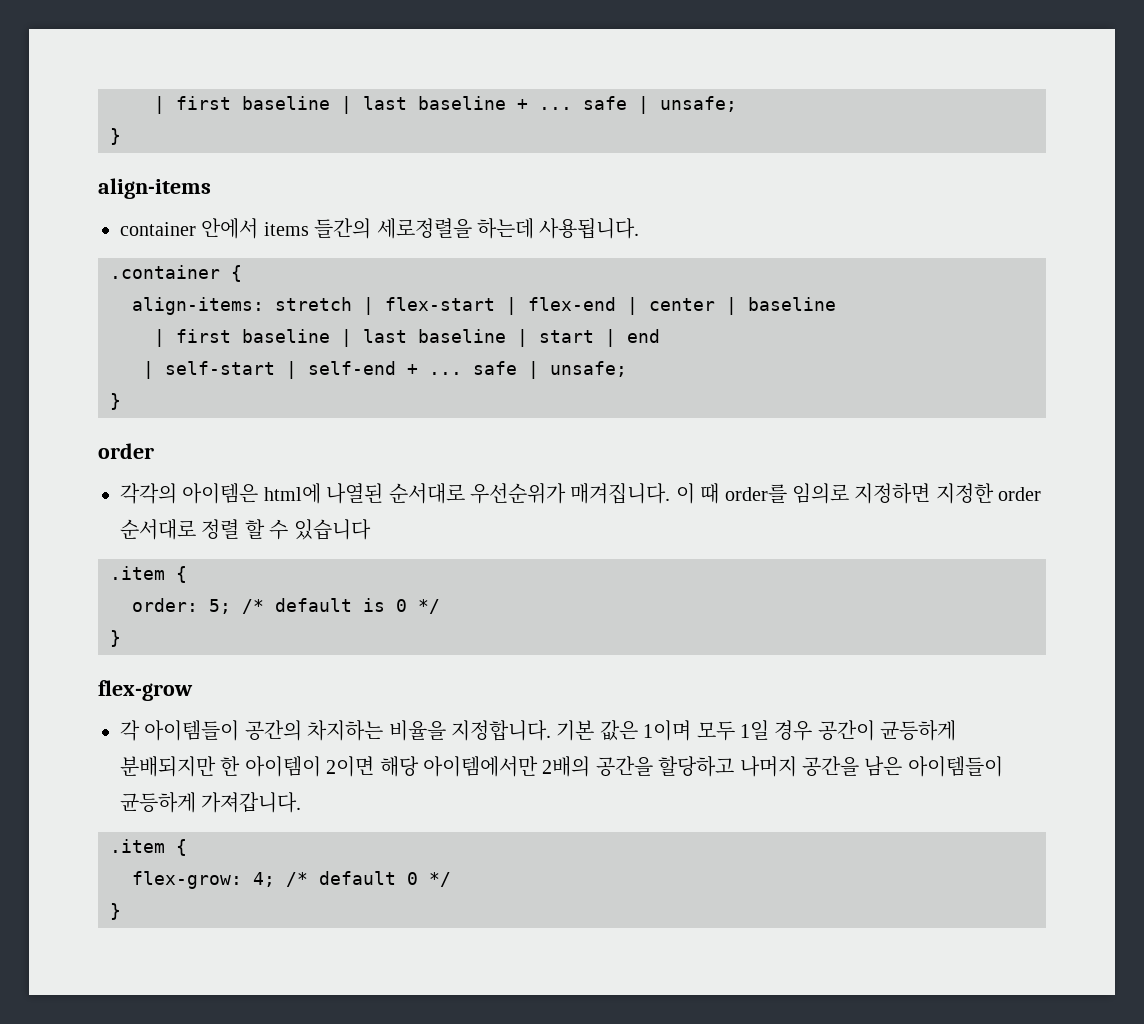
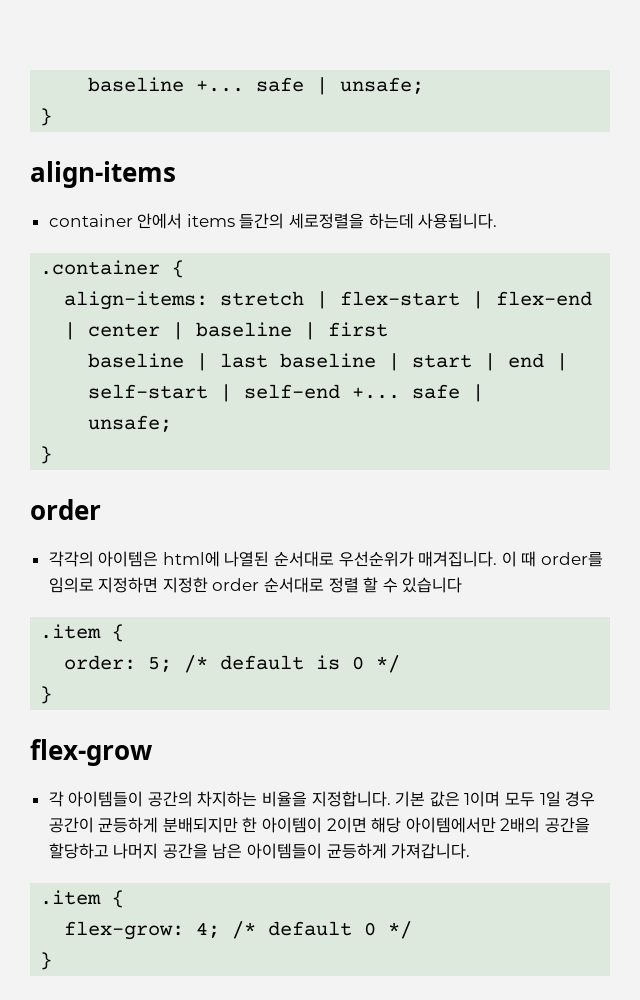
[154,96,572,114] | first baseline | last baseline + ... -> [88,77,245,92] baseline +...
[154,329,231,347] // | first -> [304,322,389,340] | first //
(660, 336) // -> (545, 360) none
[407,361,539,379] + ... safe | -> [352,384,485,402] +... safe | //

